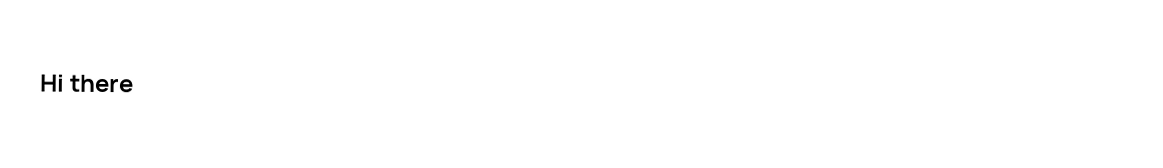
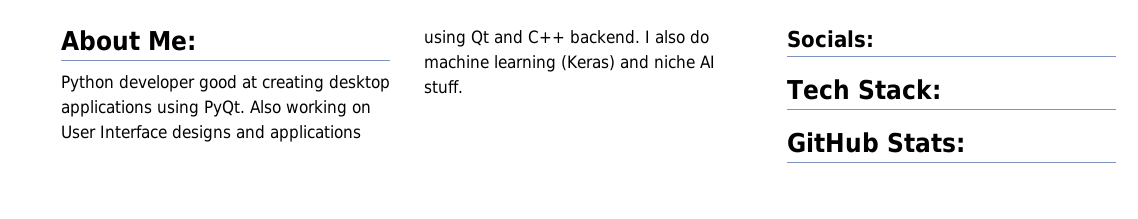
[39,74,135,93] Hi there -> [61,30,196,51] [61,75,390,92] [61,100,371,117] [61,125,361,142] [424,30,709,47] [424,55,715,72] [424,80,463,94] [787,30,874,48] [787,79,941,100] [787,132,965,153] About Me: // Python developer good at creating desktop applications using PyQt. Also working on User Interface designs and applications using Qt and C++ backend. I also do machine learning (Keras) and niche AI stuff. // Socials: // Tech Stack: // GitHub Stats:

